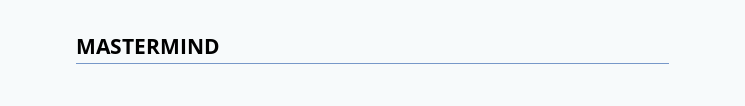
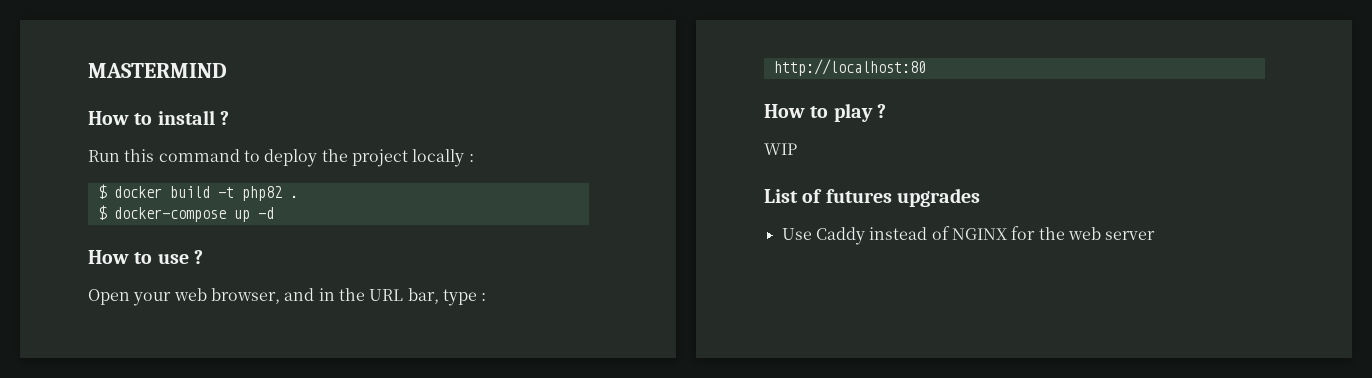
(220, 46) none -> [88,110,230,125] [88,149,474,167] [97,184,298,201] [97,205,274,222] [88,250,204,264] [88,288,487,306] [773,59,926,76] [764,103,887,122] [764,143,797,155] [764,188,981,207] [781,226,1156,245] // How to install ? // Run this command to deploy the project locally : // $ docker build -t php82 . // $ docker-compose up -d // How to use ? // Open your web browser, and in the URL bar, type : // http://localhost:80 // How to play ? // WIP // List of futures upgrades // Use Caddy instead of NGINX for the web server

